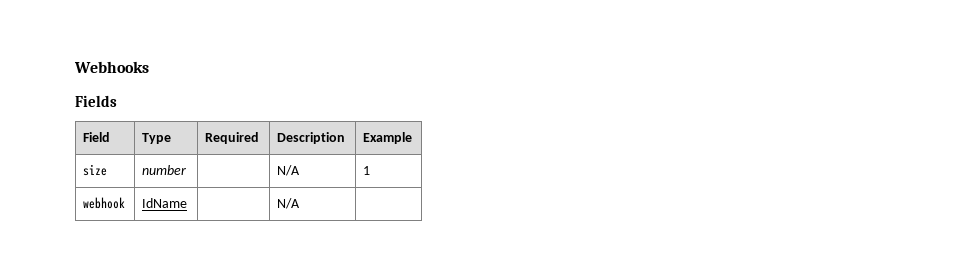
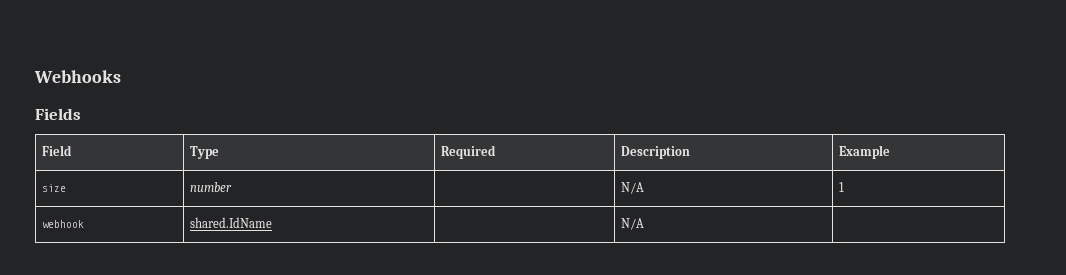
[142,198,188,208] IdName -> [190,217,273,228] shared.IdName

